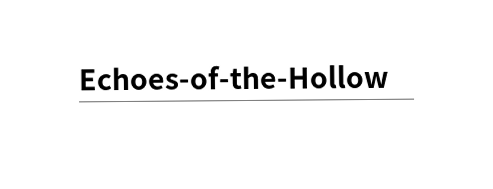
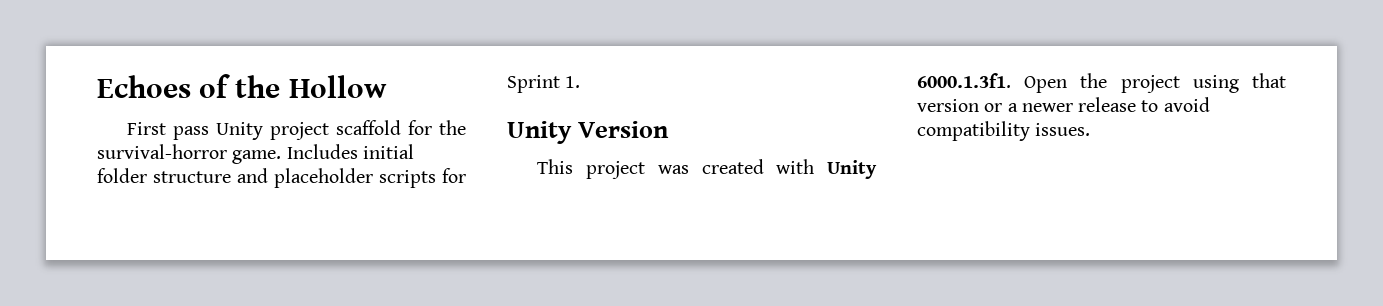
[78,63,389,91] Echoes-of-the-Hollow -> [97,74,387,98] [127,120,466,140] [97,144,414,164] [97,168,466,188] [507,75,581,93] [507,121,670,144] [537,159,877,179] [917,73,1286,93] [917,97,1210,112] [917,121,1091,141] Echoes of the Hollow // First pass Unity project scaffold for the survival-horror game. Includes initial folder structure and placeholder scripts for Sprint 1. // Unity Version // This project was created with Unity 6000.1.3f1. Open the project using that version or a newer release to avoid compatibility issues.

